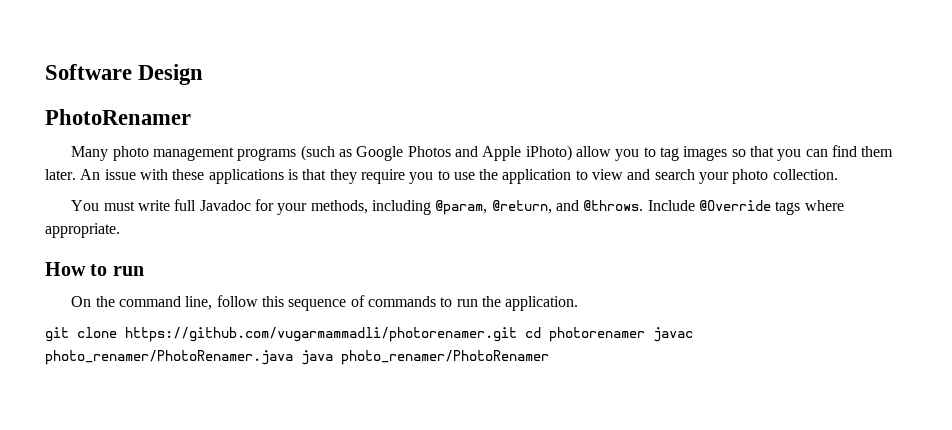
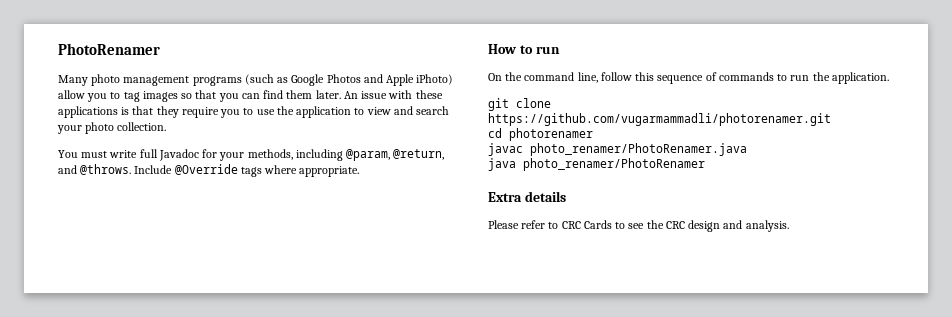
[45,64,204,85] Software Design // -> (58, 49) none
(517, 334) none -> (831, 119) //
(645, 334) none -> (593, 134) //
(293, 357) none -> (747, 149) //
(549, 357) none -> [488,191,566,202] [488,220,789,232] // Extra details // Please refer to CRC Cards to see the CRC design and analysis.

